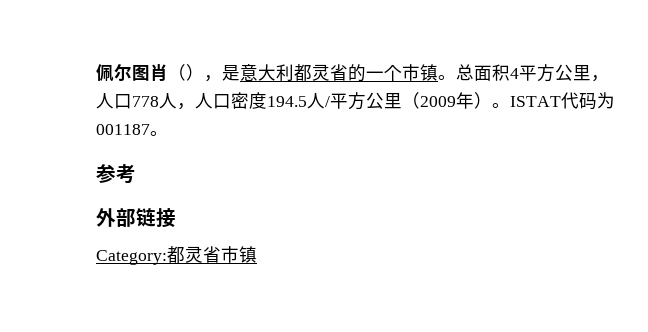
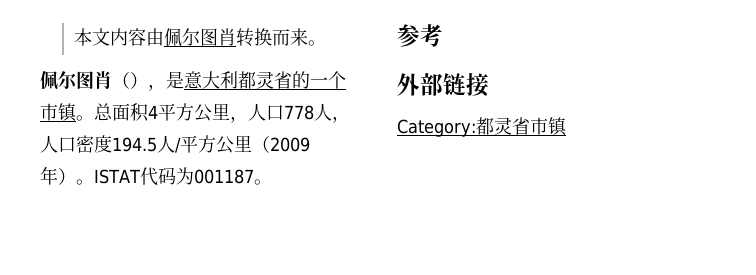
(96, 72) none -> [74,28,327,47] 本文内容由佩尔图肖转换而来。 //

